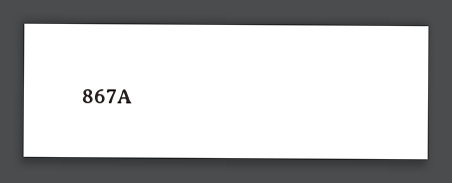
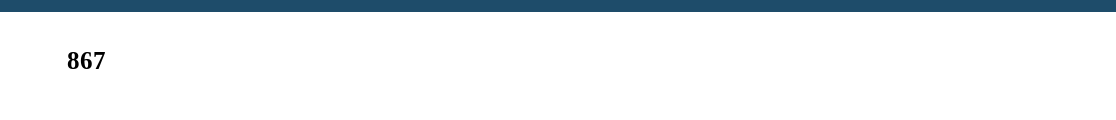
[81,89,133,104] 867A -> [67,52,106,69] 867

